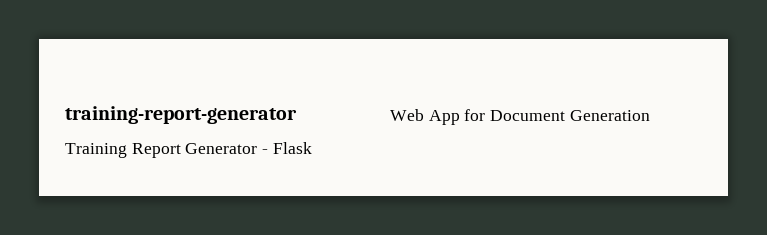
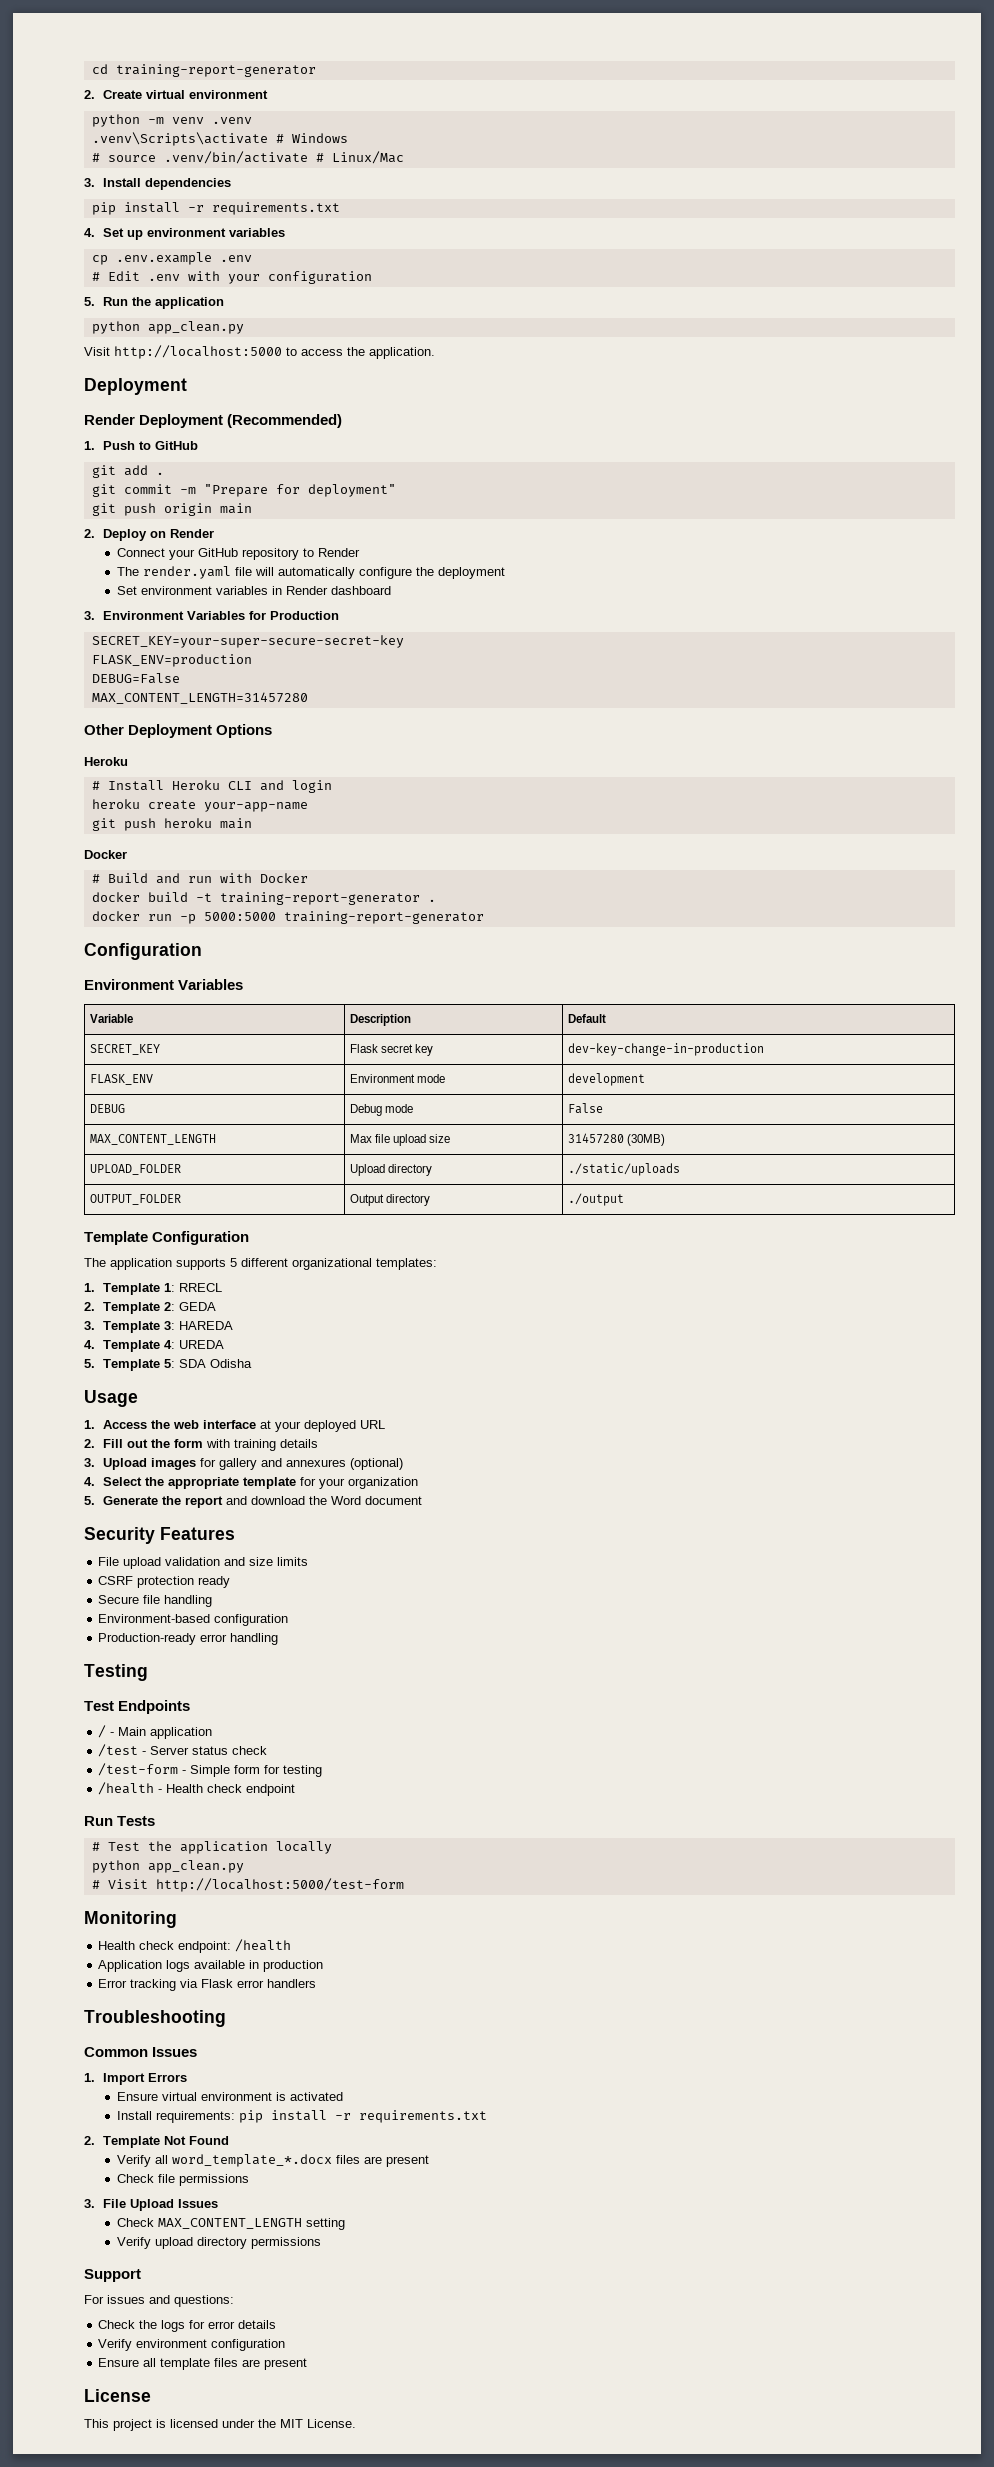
[65,106,297,124] [65,142,312,158] [390,109,650,125] training-report-generator // Training Report Generator - Flask Web App for Document Generation -> [91,64,316,77] [84,90,268,99] [91,114,252,127] [91,132,348,146] [91,151,404,164] [84,178,231,190] [91,202,340,215] [84,228,285,240] [91,252,252,265] [91,271,372,284] [84,297,224,309] [91,321,244,334] [84,345,435,359] [84,378,187,395] [84,414,343,428] [84,441,198,450] [91,465,164,478] [91,484,396,497] [91,503,252,516] [84,529,214,541] [116,548,360,560] [116,566,505,579] [116,586,391,595] [84,611,339,620] [91,635,404,648] [91,654,252,667] [91,673,180,684] [91,692,308,704] [84,724,273,738] [84,757,128,766] [91,780,332,793] [91,799,308,812] [91,818,252,831] [84,850,127,859] [91,873,308,884] [91,892,436,905] [91,911,484,924] [84,943,202,960] [84,979,244,990] [90,1014,134,1023] [350,1014,412,1026] [568,1014,607,1023] [90,1044,161,1055] [350,1044,434,1056] [568,1043,765,1056] [90,1074,154,1085] [350,1074,446,1083] [568,1073,646,1086] [90,1104,126,1113] [350,1104,414,1116] [568,1103,604,1114] [90,1134,217,1145] [350,1134,451,1146] [568,1133,666,1146] [90,1164,182,1175] [350,1164,433,1176] [568,1163,681,1176] [90,1194,182,1205] [350,1194,431,1206] [568,1193,625,1206] [84,1231,250,1245] [84,1258,437,1270] [84,1283,222,1295] [84,1302,216,1314] [84,1321,233,1333] [84,1340,224,1352] [84,1359,252,1371] [84,1390,138,1407] [84,1420,385,1432] [84,1439,318,1451] [84,1458,403,1470] [84,1477,418,1489] [84,1496,422,1508] [84,1527,235,1544] [98,1557,309,1569] [98,1576,231,1588] [98,1595,213,1607] [98,1614,289,1626] [98,1633,279,1645] [84,1664,148,1681] [84,1700,191,1714] [98,1725,213,1739] [98,1744,268,1757] [98,1763,323,1777] [98,1782,296,1796] [84,1816,156,1826] [91,1841,332,1854] [91,1860,244,1873] [91,1878,404,1892] [84,1911,177,1928] [98,1939,292,1953] [98,1960,324,1972] [98,1979,317,1991] [84,2010,226,2027] [84,2047,198,2057] [84,2073,187,2085] [116,2092,343,2101] [116,2110,487,2123] [84,2136,229,2148] [116,2154,429,2167] [116,2174,249,2186] [84,2199,218,2211] [116,2218,345,2230] [116,2237,321,2249] [84,2269,141,2282] [84,2295,234,2307] [98,2320,277,2332] [98,2339,286,2351] [98,2358,308,2370] [84,2389,151,2402] [84,2419,356,2431] cd training-report-generator // 2. Create virtual environment // python -m venv .venv // .venv\Scripts\activate # Windows // # source .venv/bin/activate # Linux/Mac // 3. Install dependencies // pip install -r requirements.txt // 4. Set up environment variables // cp .env.example .env // # Edit .env with your configuration // 5. Run the application // python app_clean.py // Visit http://localhost:5000 to access the application. // Deployment // Render Deployment (Recommended) // 1. Push to GitHub // git add . // git commit -m "Prepare for deployment" // git push origin main // 2. Deploy on Render // Connect your GitHub repository to Render // The render.yaml file will automatically configure the deployment // Set environment variables in Render dashboard // 3. Environment Variables for Production // SECRET_KEY=your-super-secure-secret-key // FLASK_ENV=production // DEBUG=False // MAX_CONTENT_LENGTH=31457280 // Other Deployment Options // Heroku // # Install Heroku CLI and login // heroku create your-app-name // git push heroku main // Docker // # Build and run with Docker // docker build -t training-report-generator . // docker run -p 5000:5000 training-report-generator // Configuration // Environment Variables // Variable | Description | Default // SECRET_KEY | Flask secret key | dev-key-change-in-production // FLASK_ENV | Environment mode | development // DEBUG | Debug mode | False // MAX_CONTENT_LENGTH | Max file upload size | 31457280 (30MB) // UPLOAD_FOLDER | Upload directory | ./static/uploads // OUTPUT_FOLDER | Output directory | ./output // Template Configuration // The application supports 5 different organizational templates: // 1. Template 1: RRECL // 2. Template 2: GEDA // 3. Template 3: HAREDA // 4. Template 4: UREDA // 5. Template 5: SDA Odisha // Usage // 1. Access the web interface at your deployed URL // 2. Fill out the form with training details // 3. Upload images for gallery and annexures (optional) // 4. Select the appropriate template for your organization // 5. Generate the report and download the Word document // Security Features // File upload validation and size limits // CSRF protection ready // Secure file handling // Environment-based configuration // Production-ready error handling // Testing // Test Endpoints // / - Main application // /test - Server status check // /test-form - Simple form for testing // /health - Health check endpoint // Run Tests // # Test the application locally // python app_clean.py // # Visit http://localhost:5000/test-form // Monitoring // Health check endpoint: /health // Application logs available in production // Error tracking via Flask error handlers // Troubleshooting // Common Issues // 1. Import Errors // Ensure virtual environment is activated // Install requirements: pip install -r requirements.txt // 2. Template Not Found // Verify all word_template_*.docx files are present // Check file permissions // 3. File Upload Issues // Check MAX_CONTENT_LENGTH setting // Verify upload directory permissions // Support // For issues and questions: // Check the logs for error details // Verify environment configuration // Ensure all template files are present // License // This project is licensed under the MIT License.

